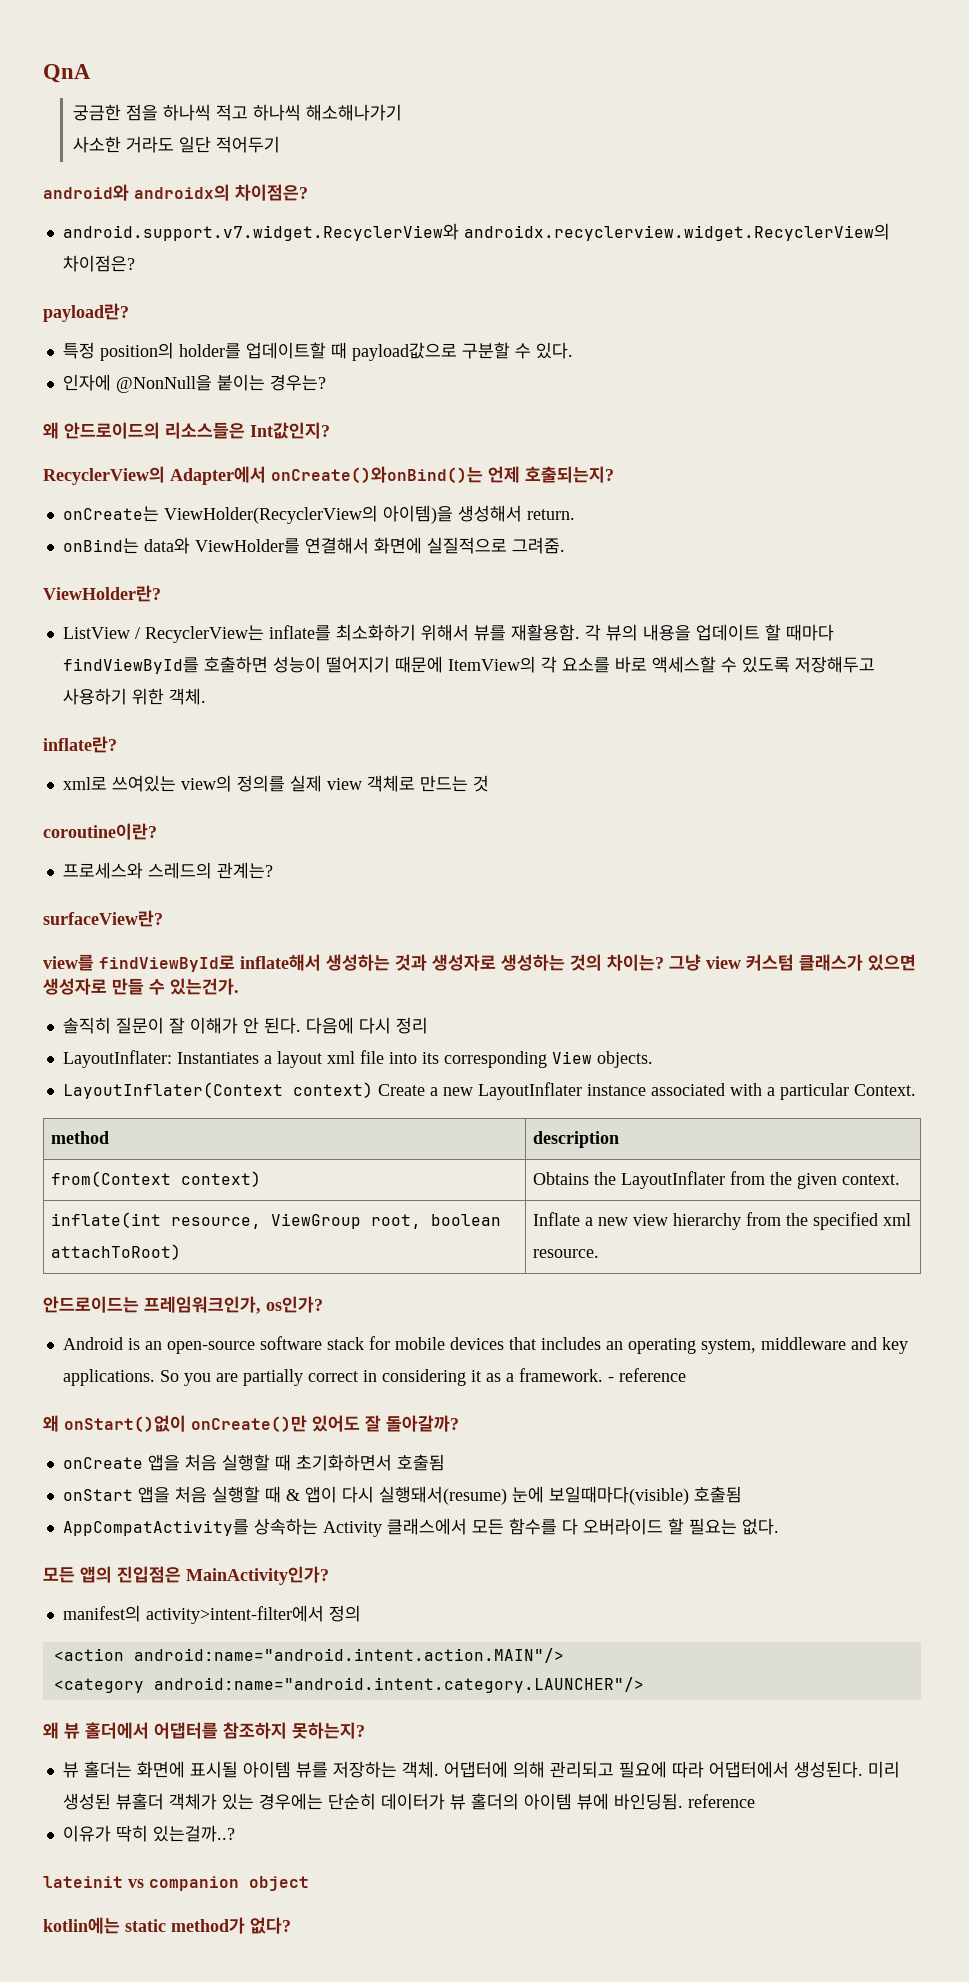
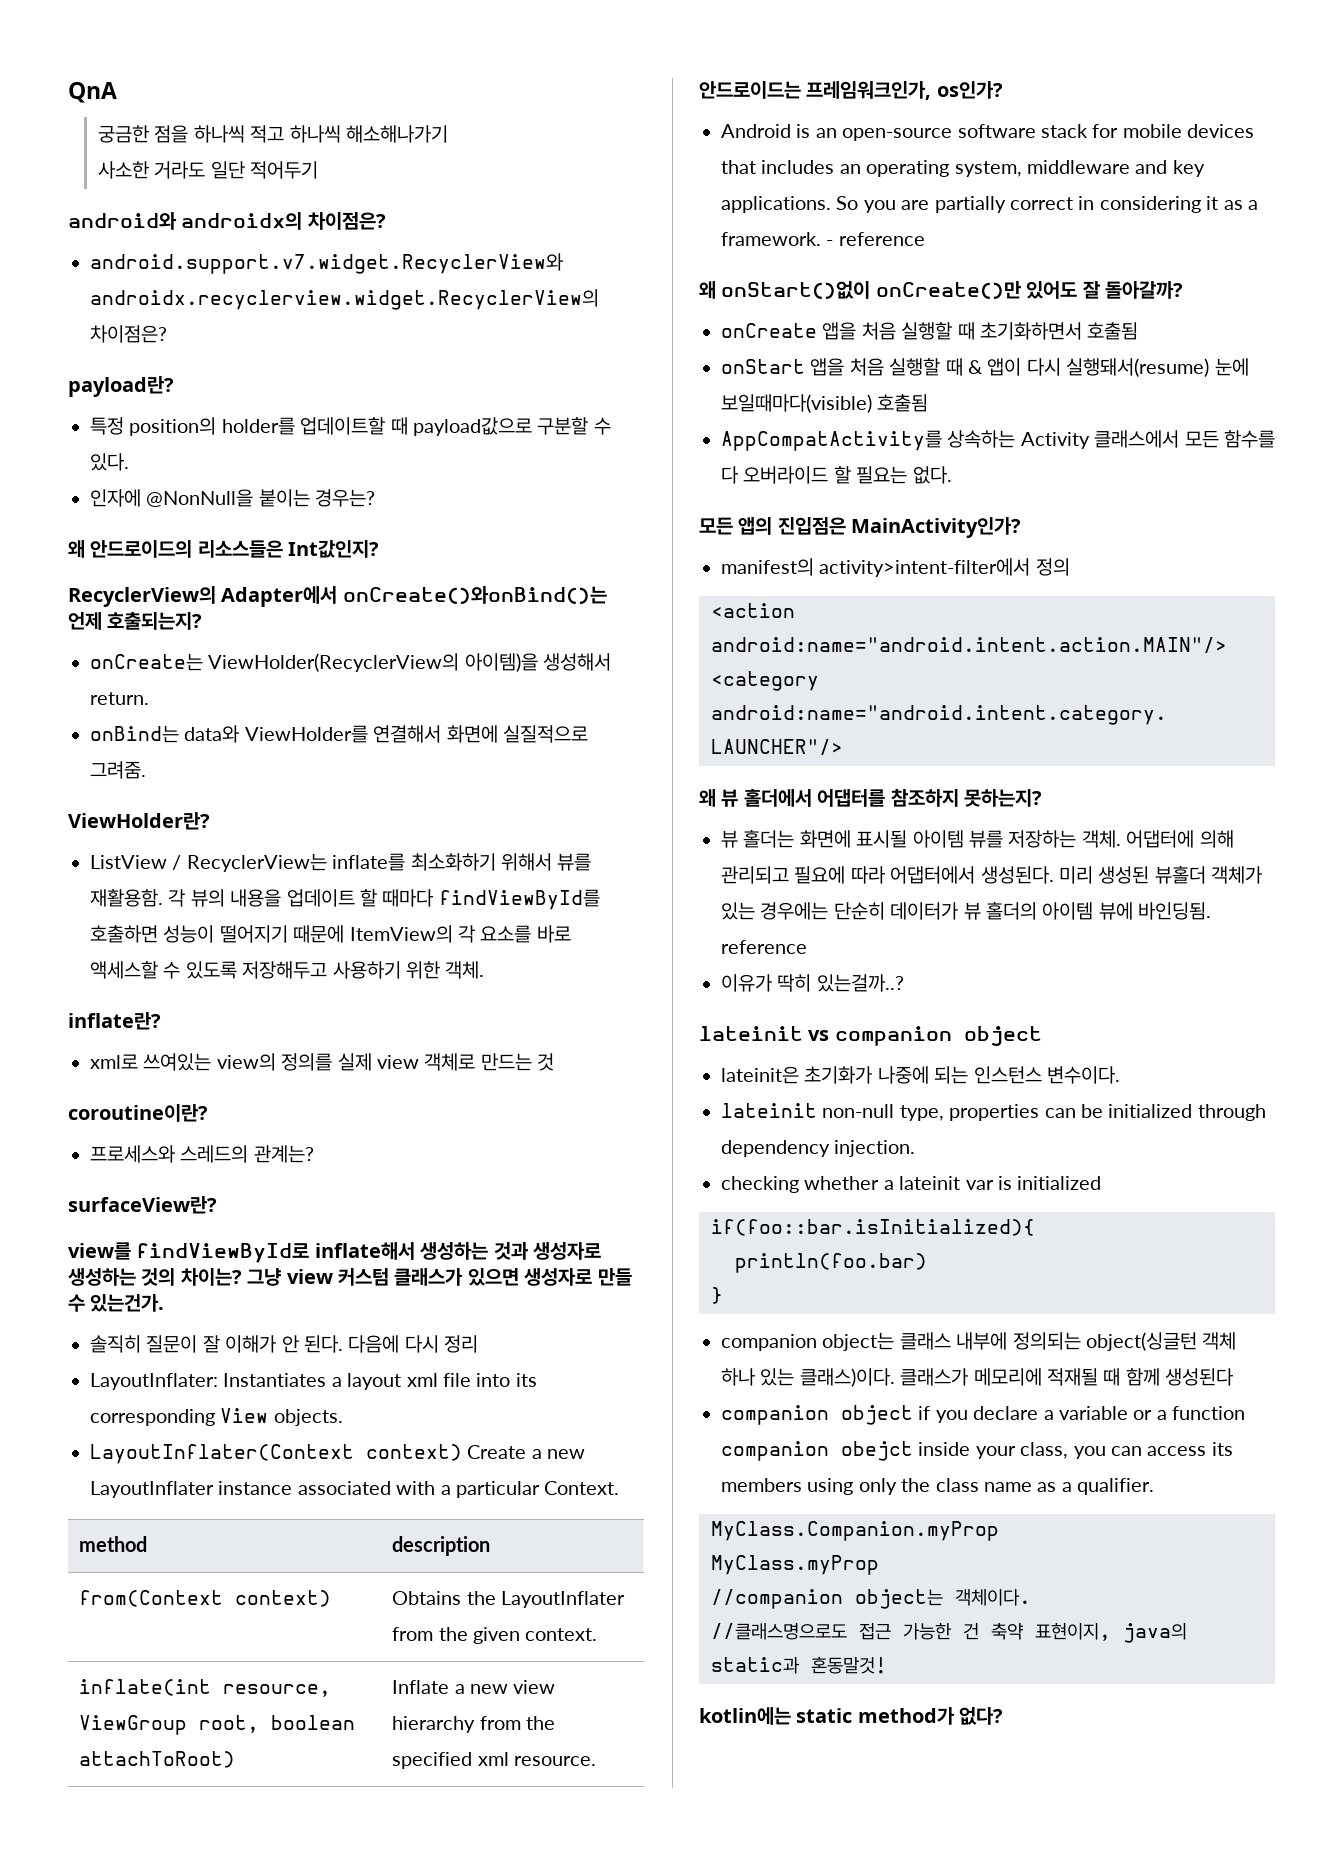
(309, 1883) none -> [721,1066,1120,1084] [721,1103,1266,1121] [721,1140,916,1157] [721,1176,1102,1193] [711,1219,1035,1236] [735,1253,927,1273] [711,1287,723,1304] [721,1332,1237,1351] [721,1368,1235,1387] [721,1405,1246,1425] [721,1441,1233,1461] [721,1478,1155,1495] [711,1521,999,1541] [711,1555,879,1575] [711,1589,1031,1609] [711,1622,1187,1643] [711,1656,887,1674] // lateinit은 초기화가 나중에 되는 인스턴스 변수이다. // lateinit non-null type, properties can be initialized through dependency injection. // checking whether a lateinit var is initialized // if(foo::bar.isInitialized){ // println(foo.bar) // } // companion object는 클래스 내부에 정의되는 object(싱글턴 객체 하나 있는 클래스)이다. 클래스가 메모리에 적재될 때 함께 생성된다 // companion object if you declare a variable or a function companion obejct inside your class, you can access its members using only the class name as a qualifier. // MyClass.Companion.myProp // MyClass.myProp // //companion object는 객체이다. // //클래스명으로도 접근 가능한 건 축약 표현이지, java의 static과 혼동말것!

